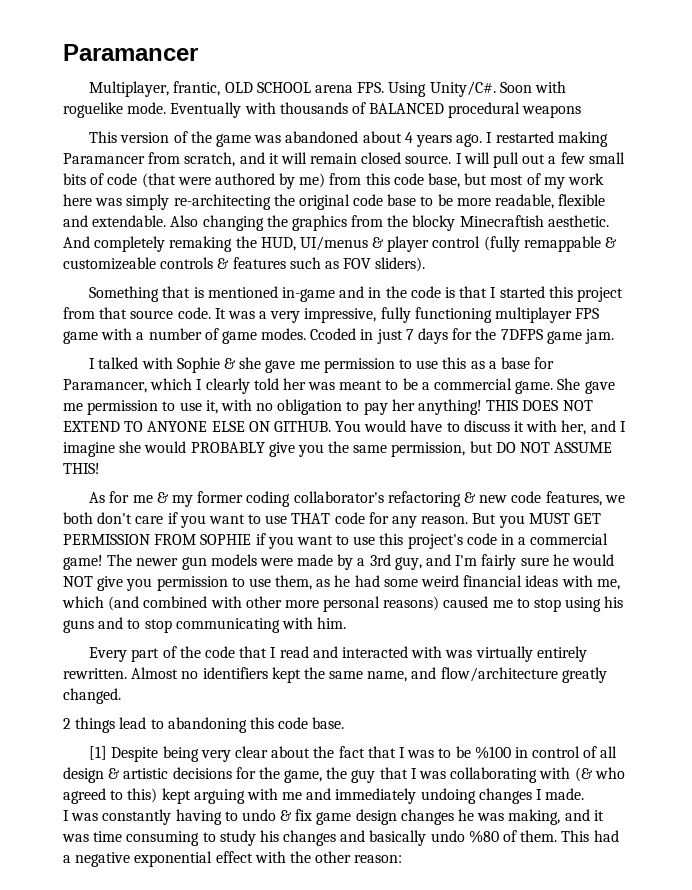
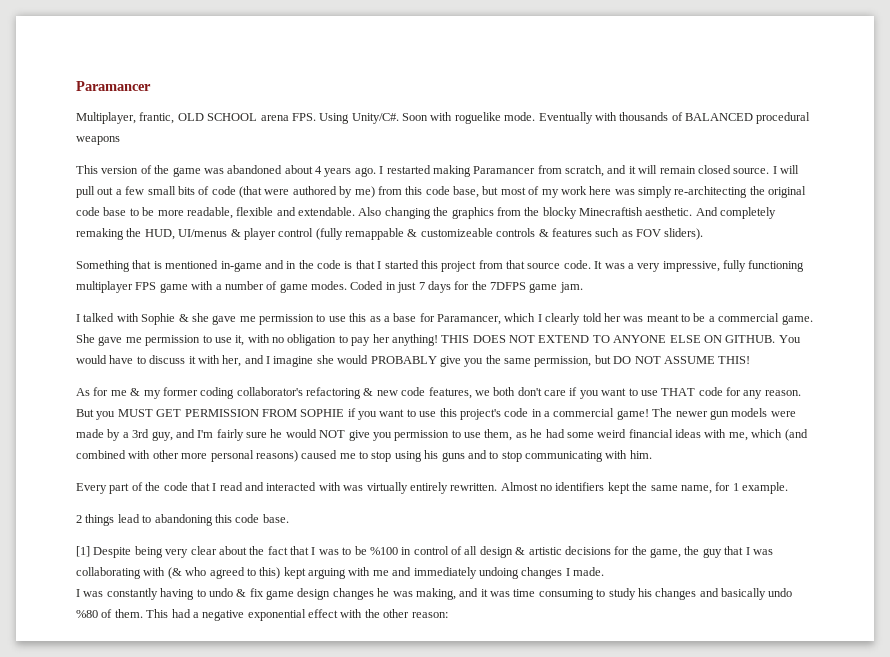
[310,328,357,340] Ccoded -> [350,281,384,290] Coded
[411,667,607,683] [63,688,121,704] and flow/architecture greatly changed. -> [715,482,788,494] for 1 example.

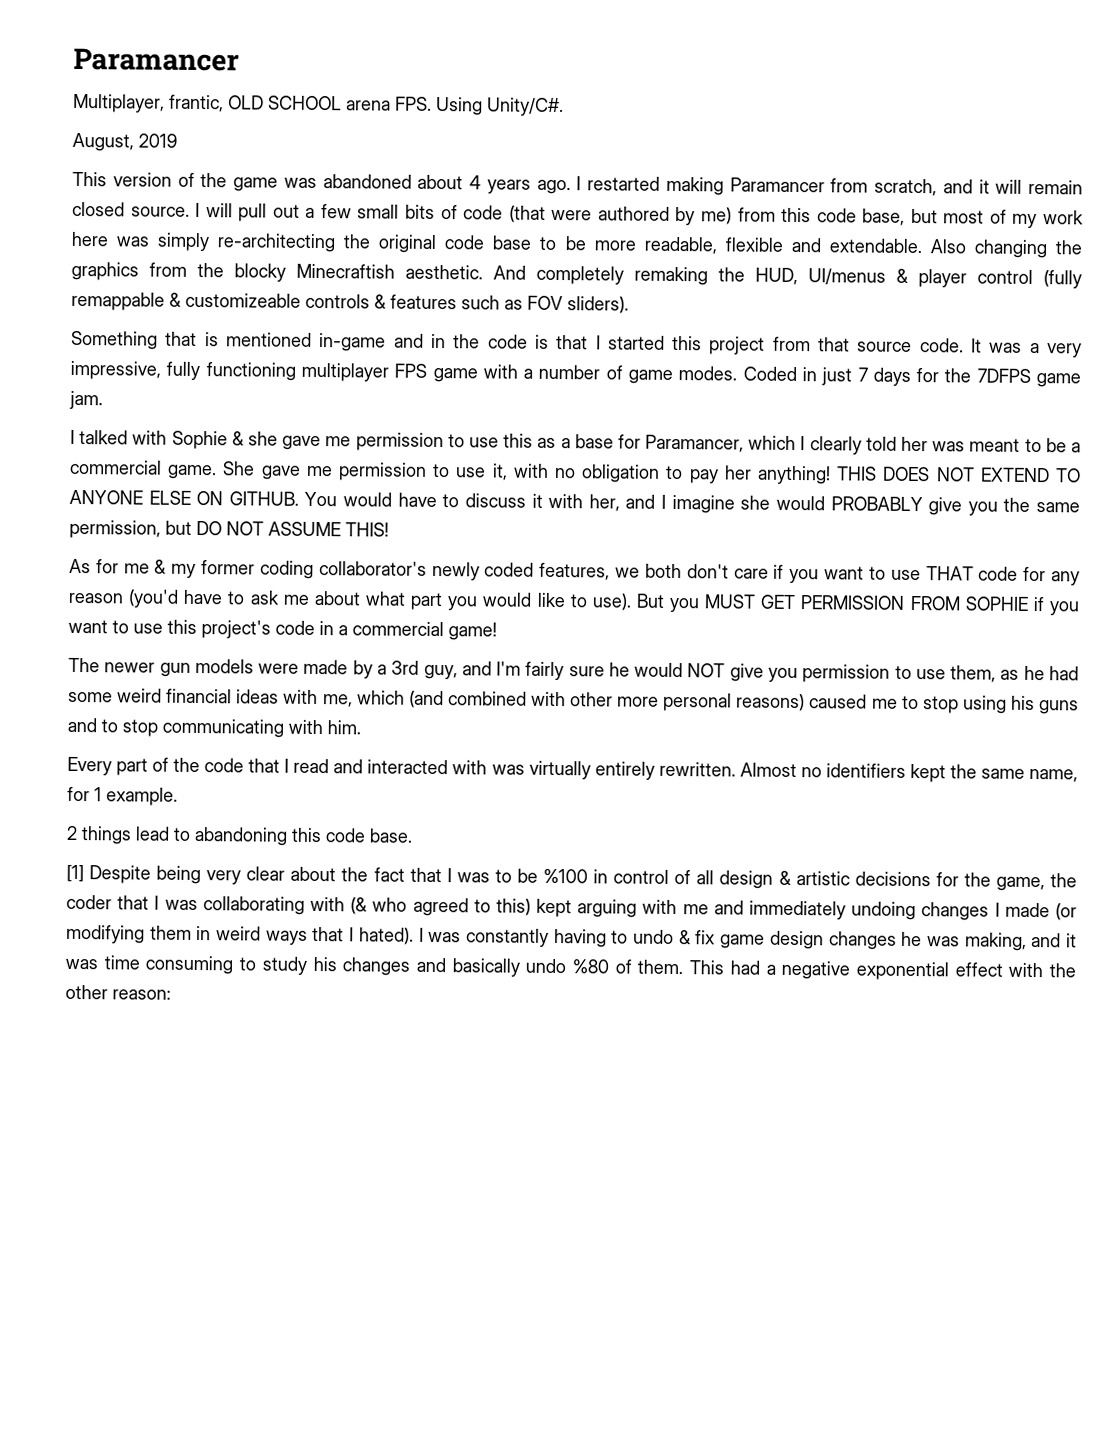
[402,112,811,124] [76,136,120,145] Soon with roguelike mode. Eventually with thousands of BALANCED procedural weapons -> [72,132,178,152] // August, 2019
[306,387,426,399] refactoring & new code -> [431,561,535,581] newly coded
[764,390,801,396] reason. -> [68,589,632,611] reason (you'd have to ask me about what part you would like to use).
(649, 414) none -> (497, 631) //
[702,548,722,558] guy -> [66,894,112,910] coder
[573,567,604,576] made. // -> [1004,902,1077,921] [66,924,414,945] made (or modifying them in weird ways that I hated).

